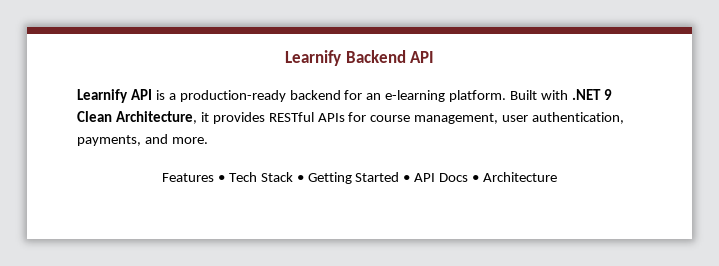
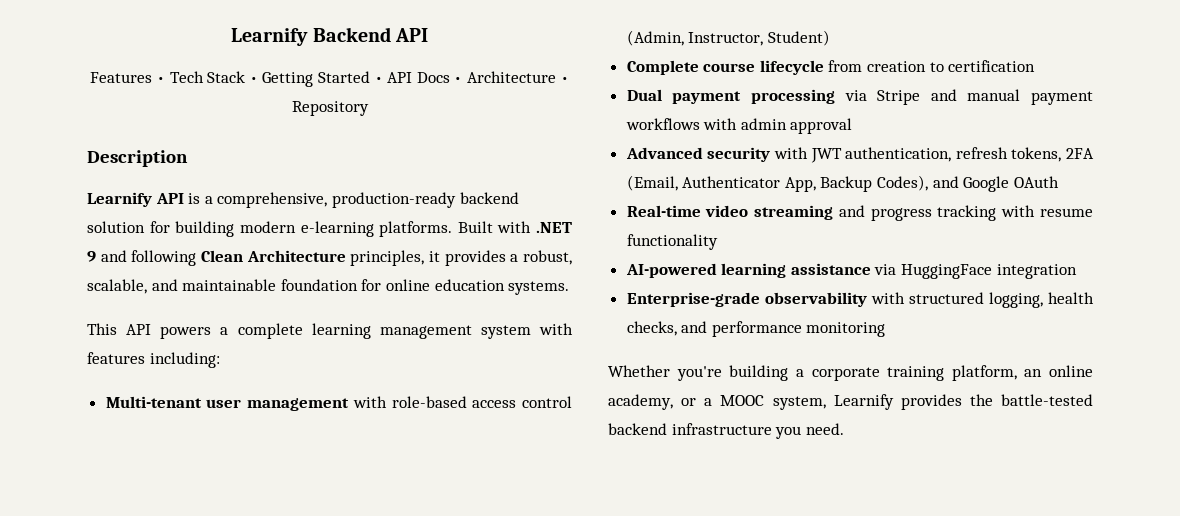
[77,89,612,103] [77,111,625,124] [77,134,208,146] // Learnify API is a production-ready backend for an e-learning platform. Built with .NET 9 Clean Architecture, it provides RESTful APIs for course management, user authentication, payments, and more. -> (428, 35) none
(558, 177) none -> [560,77,569,83] [291,101,369,116] [87,150,188,167] [87,192,519,208] [87,221,572,237] [87,250,572,266] [87,279,570,295] [87,323,573,339] [87,352,220,368] [105,396,572,411] [626,30,830,46] [626,60,1036,75] [626,89,1093,105] [625,118,853,134] [625,147,1094,163] [626,175,1059,192] [626,205,1093,221] [626,234,718,250] [625,263,1077,279] [626,292,1094,308] [626,321,886,337] [608,365,1093,381] [608,394,1093,410] [608,423,844,439] • Repository // Description // Learnify API is a comprehensive, production-ready backend solution for building modern e-learning platforms. Built with .NET 9 and following Clean Architecture principles, it provides a robust, scalable, and maintainable foundation for online education systems. // This API powers a complete learning management system with features including: // Multi-tenant user management with role-based access control (Admin, Instructor, Student) // Complete course lifecycle from creation to certification // Dual payment processing via Stripe and manual payment workflows with admin approval // Advanced security with JWT authentication, refresh tokens, 2FA (Email, Authenticator App, Backup Codes), and Google OAuth // Real-time video streaming and progress tracking with resume functionality // AI-powered learning assistance via HuggingFace integration // Enterprise-grade observability with structured logging, health checks, and performance monitoring // Whether you're building a corporate training platform, an online academy, or a MOOC system, Learnify provides the battle-tested backend infrastructure you need.

